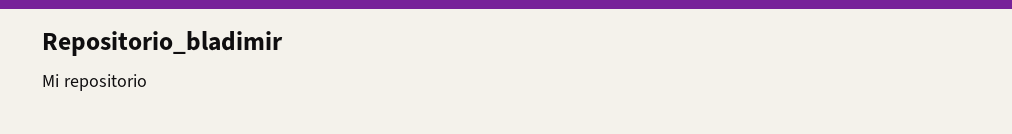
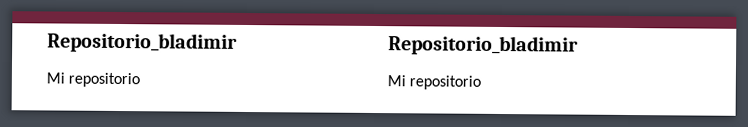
[42,31,283,56] [42,74,147,91] Repositorio_bladimir // Mi repositorio -> [47,32,238,53] [46,72,141,88] [388,35,579,56] [387,75,482,90] Repositorio_bladimir // Mi repositorio // Repositorio_bladimir // Mi repositorio

